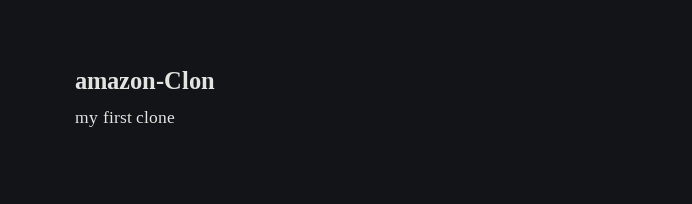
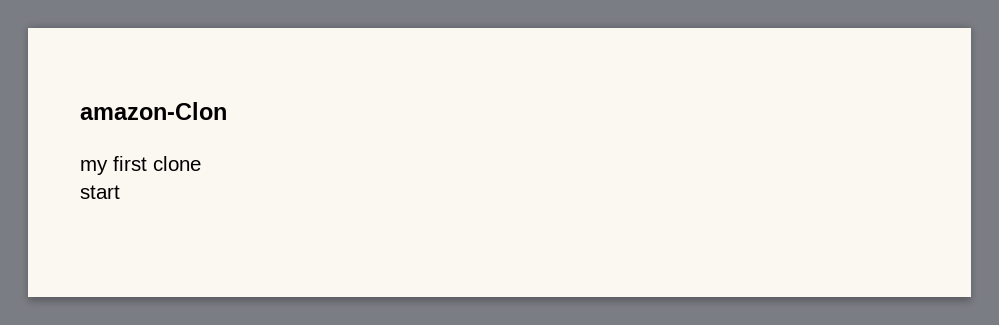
(176, 117) none -> [80,185,120,199] // start

